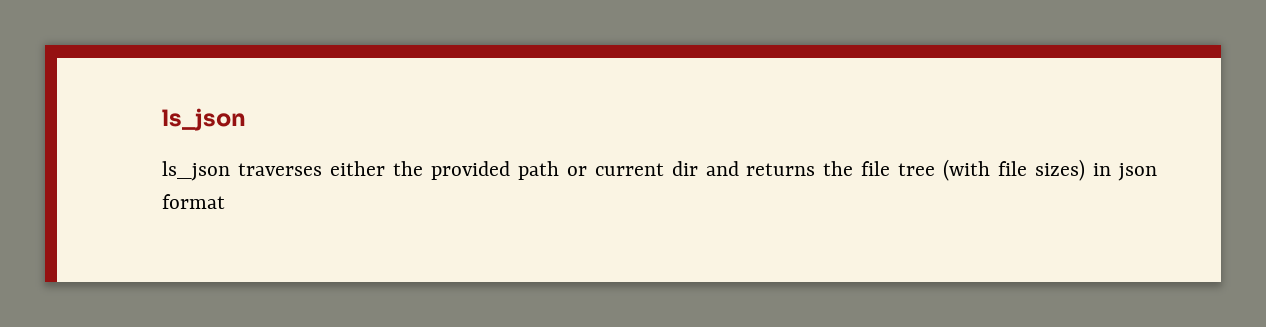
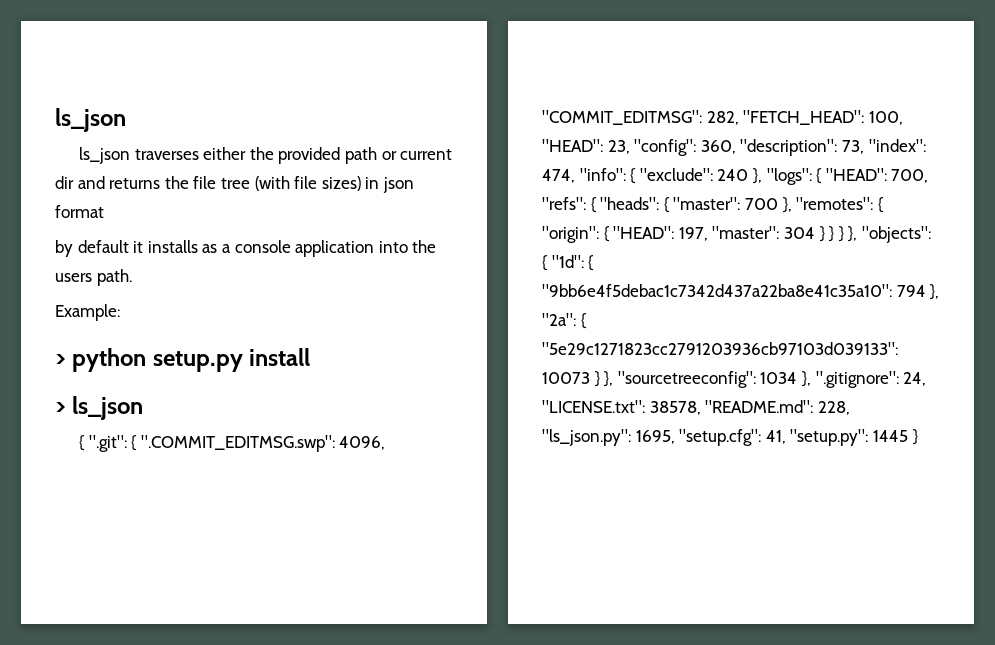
(225, 201) none -> [55,240,437,257] [55,269,132,286] [55,304,120,321] [55,348,311,372] [55,396,144,420] [78,435,386,452] [542,110,903,125] [542,139,926,156] [542,168,929,185] [542,197,884,213] [542,226,931,243] [542,255,595,271] [542,284,940,300] [542,313,587,329] [542,342,898,355] [542,371,927,388] [542,400,850,415] [542,429,918,446] // by default it installs as a console application into the users path. // Example: // > python setup.py install // > ls_json // { ".git": { ".COMMIT_EDITMSG.swp": 4096, "COMMIT_EDITMSG": 282, "FETCH_HEAD": 100, "HEAD": 23, "config": 360, "description": 73, "index": 474, "info": { "exclude": 240 }, "logs": { "HEAD": 700, "refs": { "heads": { "master": 700 }, "remotes": { "origin": { "HEAD": 197, "master": 304 } } } }, "objects": { "1d": { "9bb6e4f5debac1c7342d437a22ba8e41c35a10": 794 }, "2a": { "5e29c1271823cc2791203936cb97103d039133": 10073 } }, "sourcetreeconfig": 1034 }, ".gitignore": 24, "LICENSE.txt": 38578, "README.md": 228, "ls_json.py": 1695, "setup.cfg": 41, "setup.py": 1445 }

